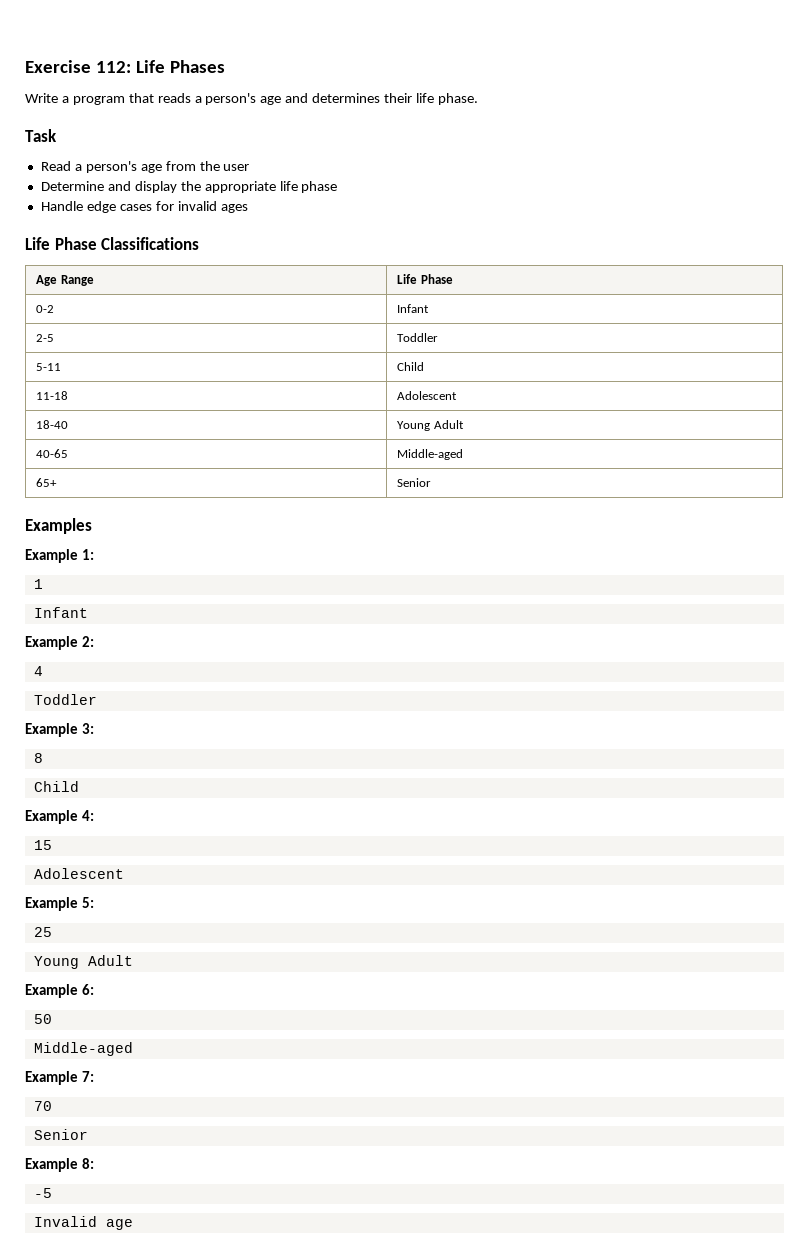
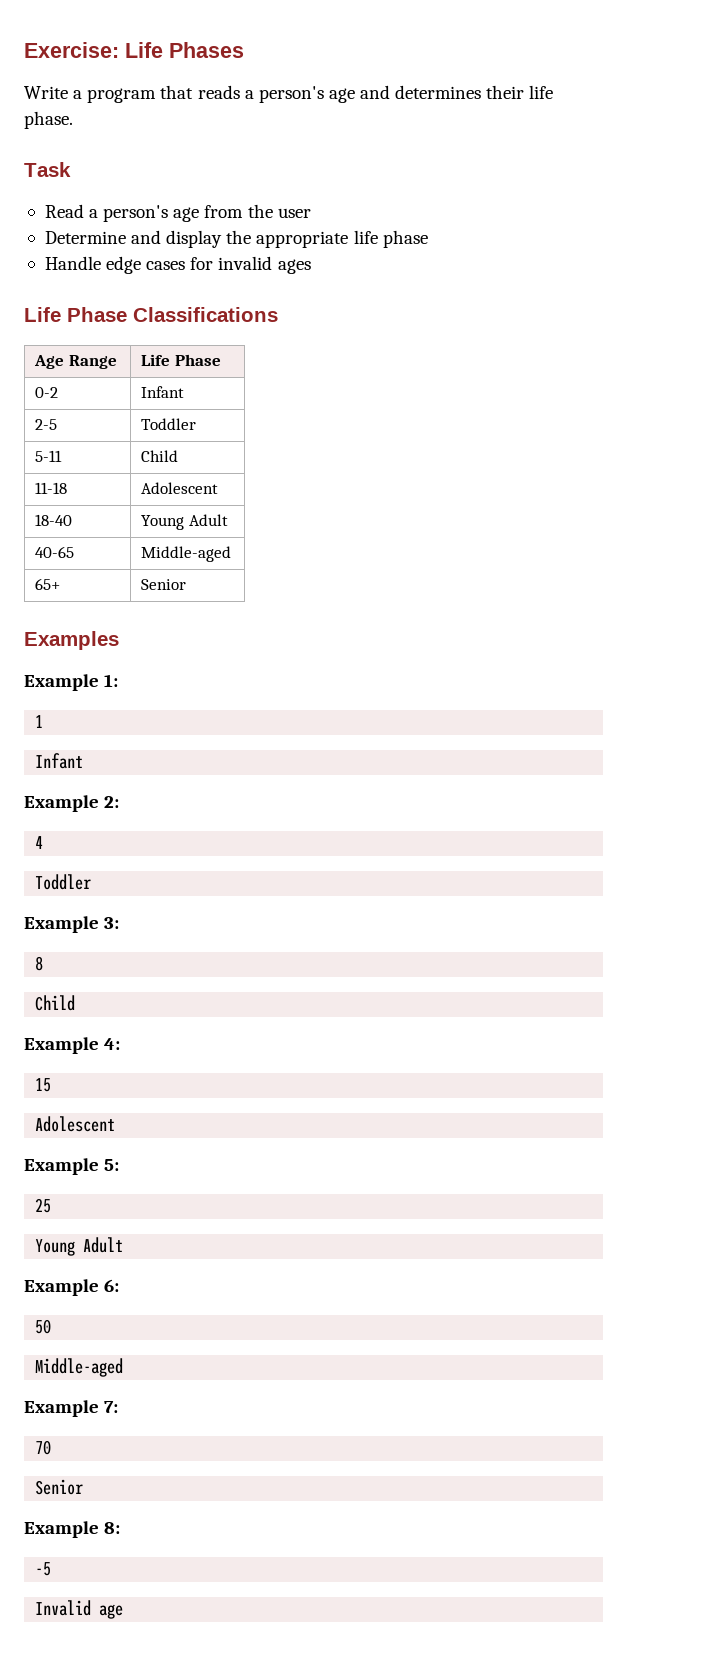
[25,60,131,73] Exercise 112: -> [24,42,119,58] Exercise:

